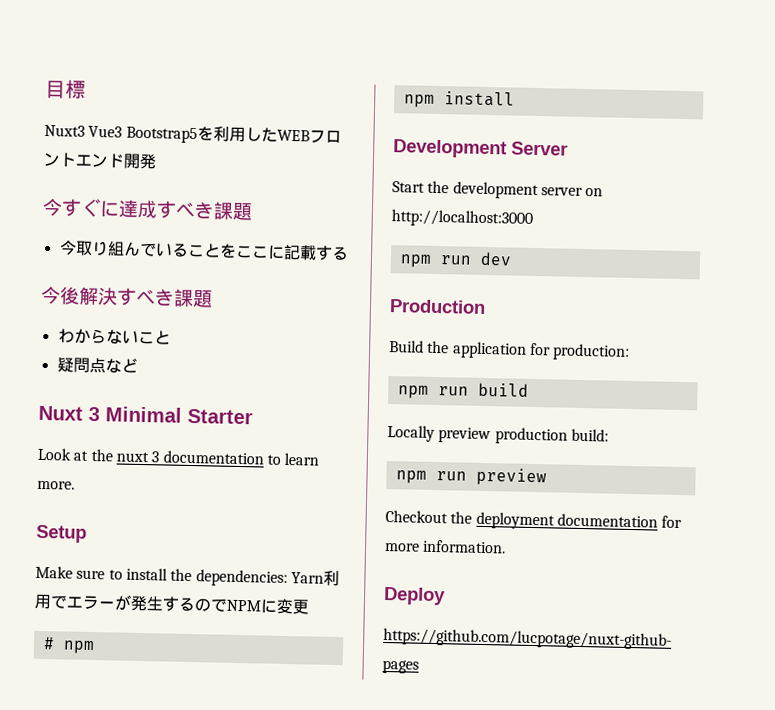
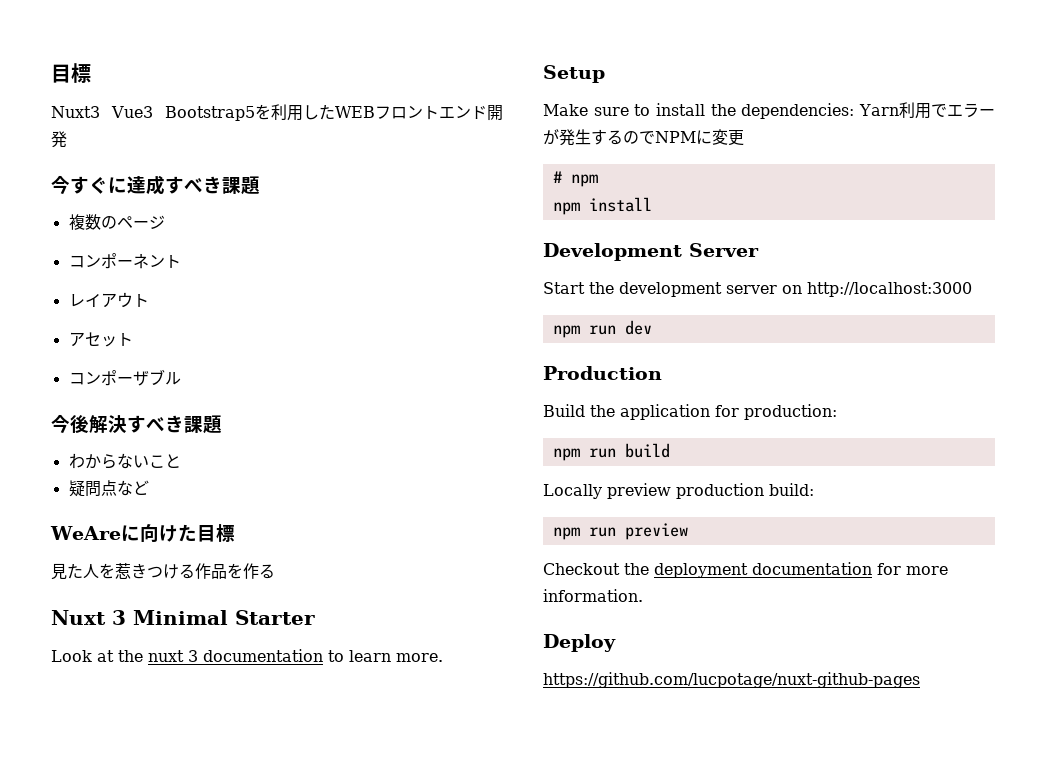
[58,240,349,261] 今取り組んでいることをここに記載する -> [68,214,165,230] [68,253,181,269] [68,292,149,308] [68,332,133,347] [68,369,181,386] 複数のページ // コンポーネント // レイアウト // アセット // コンポーザブル
(138, 365) none -> [50,524,235,542] [51,563,275,580] // WeAreに向けた目標 // 見た人を惹きつける作品を作る

